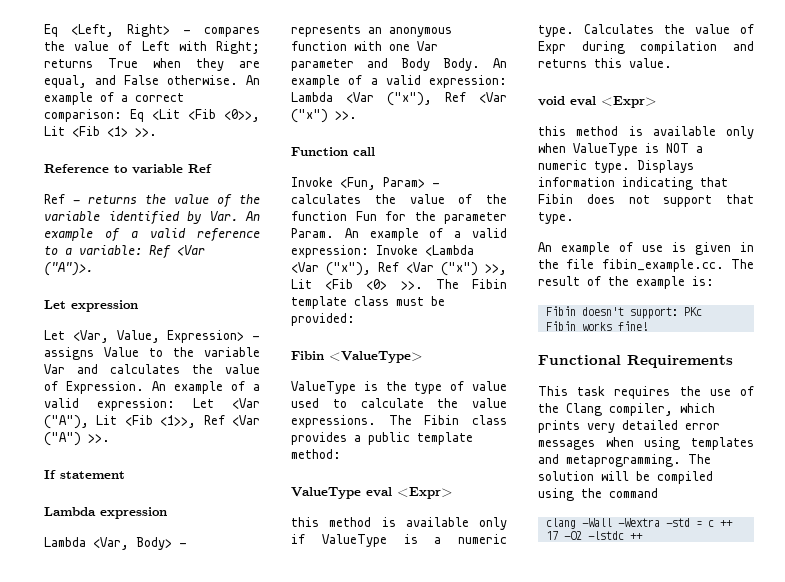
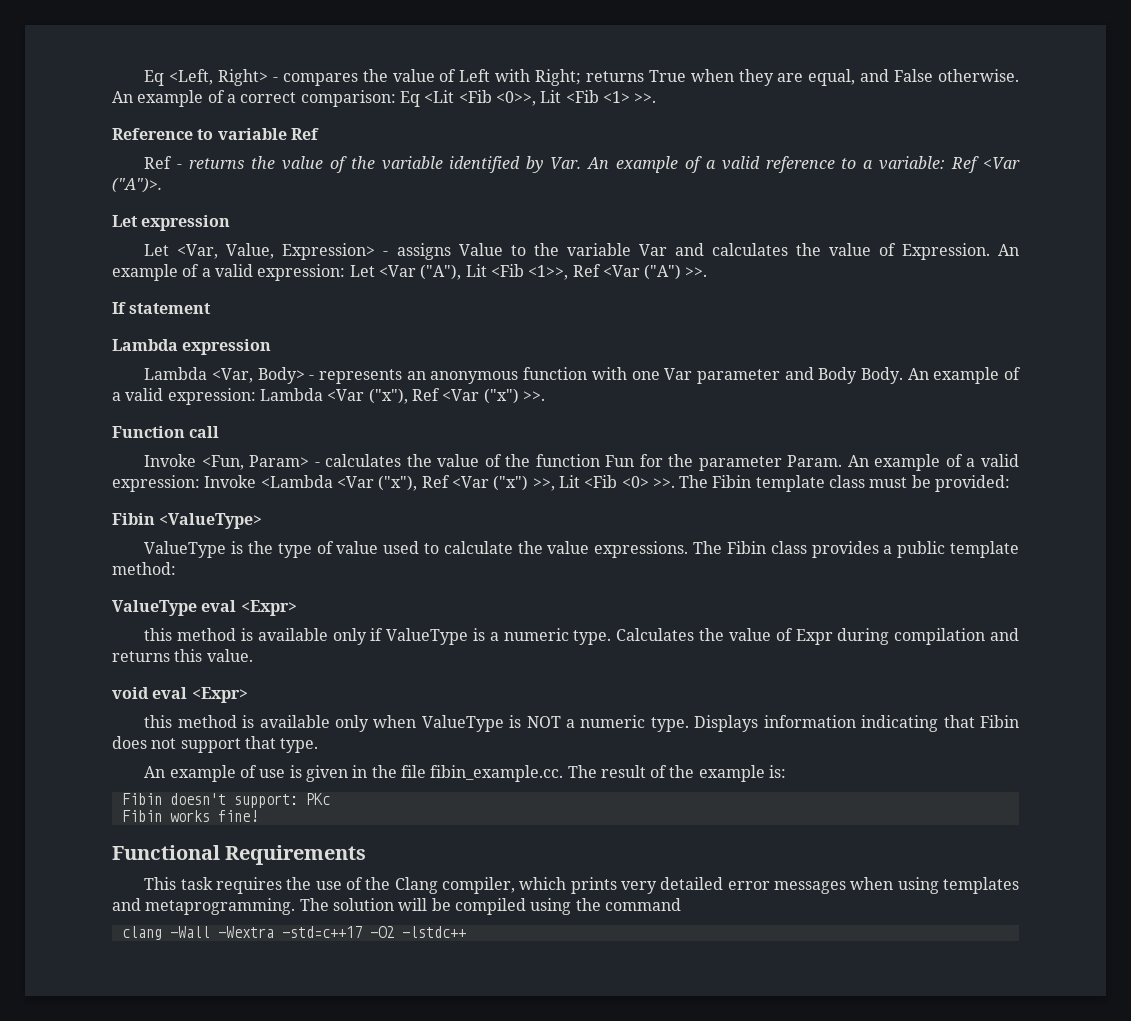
[665,518,733,527] [545,531,643,540] -std = c ++ 17 -O2 -lstdc ++ -> [281,926,466,938] -std=c++17 -O2 -lstdc++

